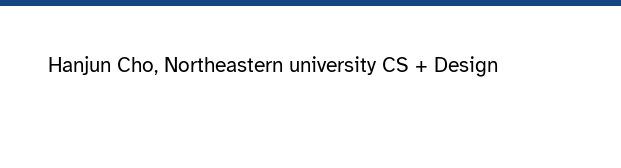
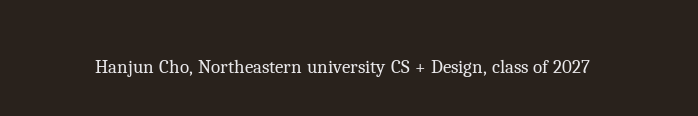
[434,56,498,77] Design -> [430,59,591,77] Design, class of 2027

